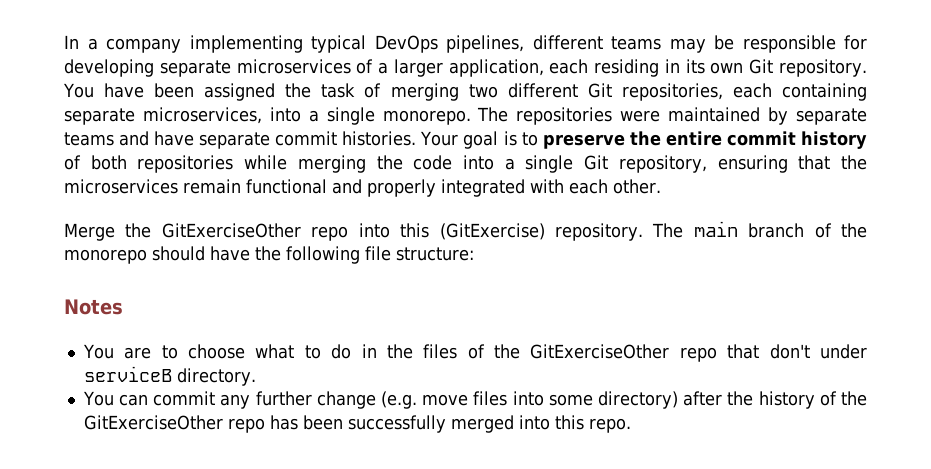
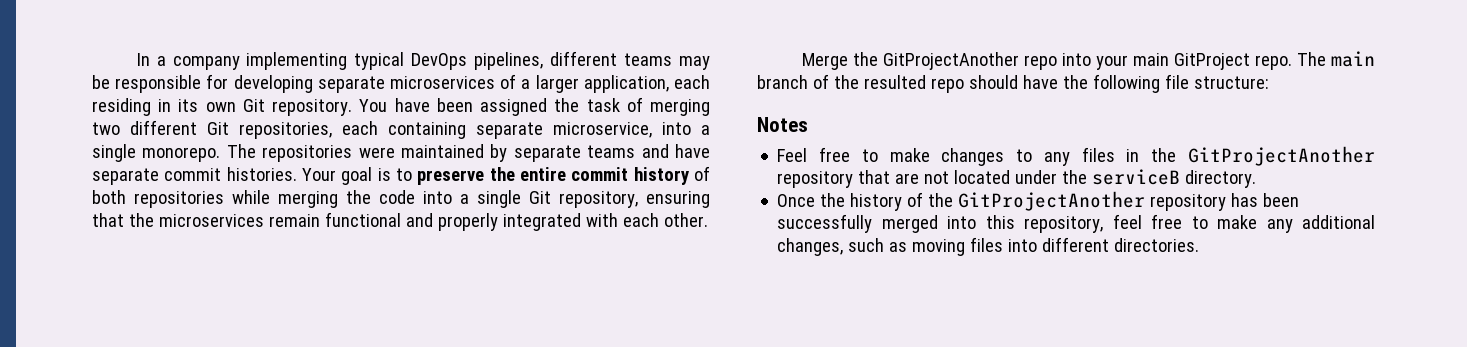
[142,107,262,124] microservices, -> [553,122,652,138] microservice,
[161,223,301,238] GitExerciseOther -> [882,52,1019,70] GitProjectAnother
[400,223,643,241] this (GitExercise) repository. -> [1095,53,1292,70] your main GitProject repo.
[64,249,147,264] monorepo -> [863,75,964,93] resulted repo
[82,344,868,362] [83,366,256,386] [82,391,723,409] You are to choose what to do in the files of the GitExerciseOther repo that don't under serviceB directory. // You can commit any further change (e.g. move files into some directory) after -> [777,146,1375,166] [777,169,1257,188] [777,194,816,207] Feel free to make changes to any files in the GitProjectAnother repository that are not located under the serviceB directory. // Once
[83,415,265,433] GitExerciseOther repo -> [958,191,1227,211] GitProjectAnother repository
[588,418,631,433] repo. -> [1024,214,1375,233] [777,237,1200,256] repository, feel free to make any additional changes, such as moving files into different directories.

